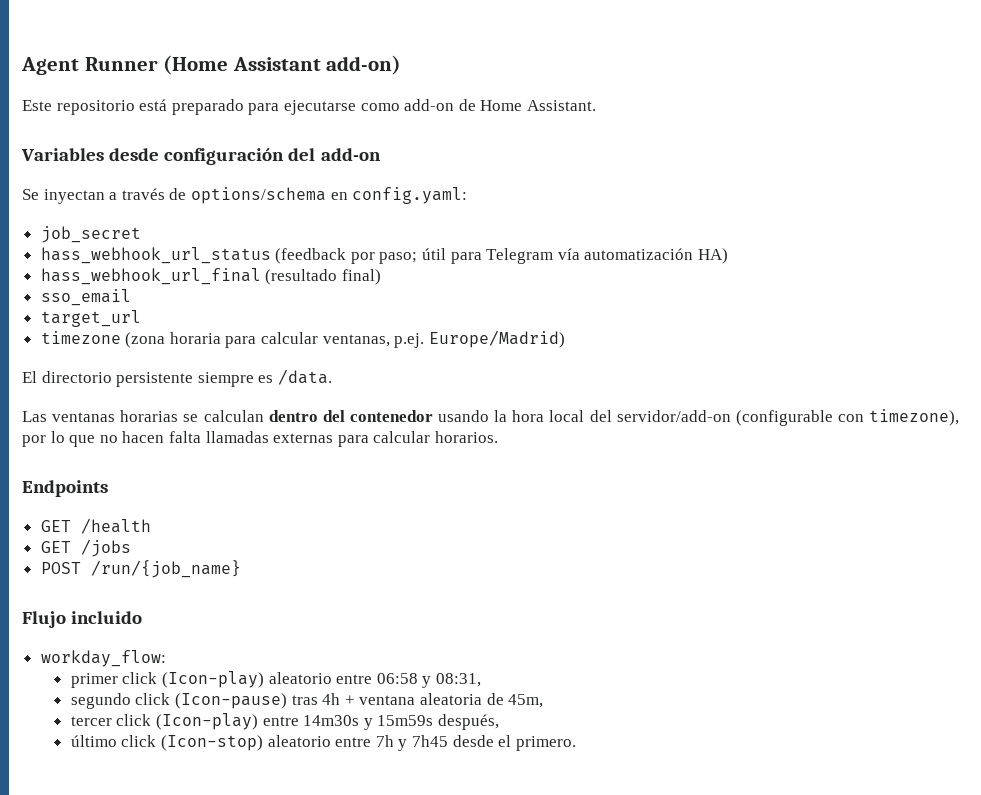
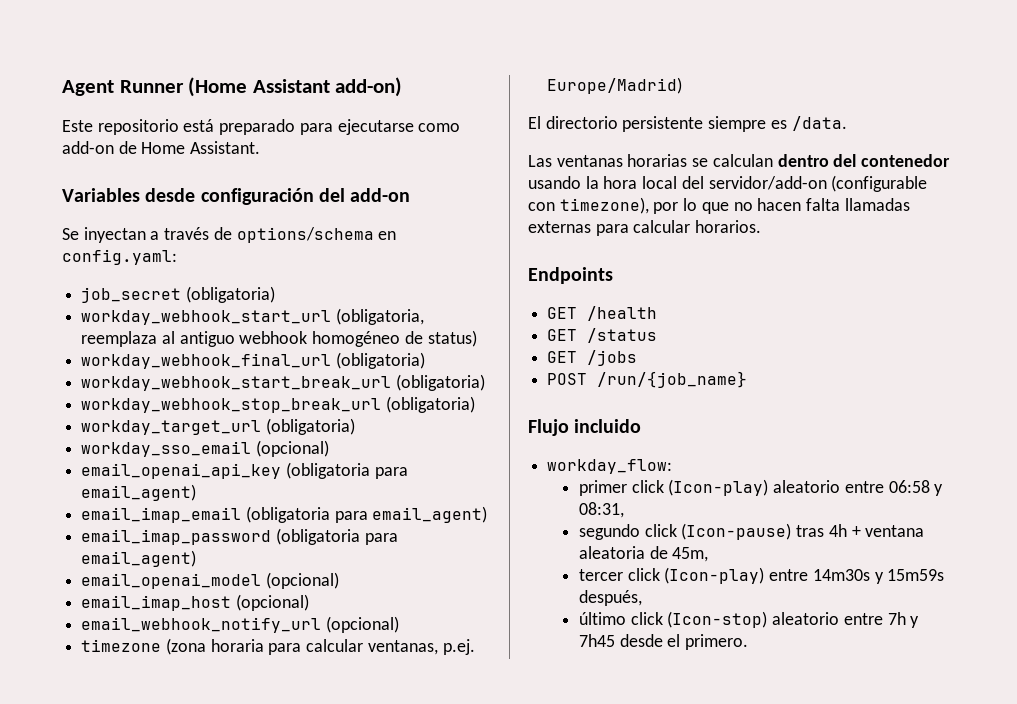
[40,247,729,264] [40,268,381,285] [40,289,131,306] [40,310,141,327] // hass_webhook_url_status (feedback por paso; útil para Telegram vía automatización HA) // hass_webhook_url_final (resultado final) // sso_email // target_url -> [185,286,275,303] [81,308,424,325] [81,330,477,347] [81,352,425,369] [81,374,485,391] [81,396,475,413] [81,418,355,435] [81,440,329,457] [81,462,408,479] [81,484,197,501] [81,506,488,523] [81,528,398,545] [81,550,197,567] [81,572,339,589] [81,594,309,611] [81,616,399,633] (obligatoria) // workday_webhook_start_url (obligatoria, reemplaza al antiguo webhook homogéneo de status) // workday_webhook_final_url (obligatoria) // workday_webhook_start_break_url (obligatoria) // workday_webhook_stop_break_url (obligatoria) // workday_target_url (obligatoria) // workday_sso_email (opcional) // email_openai_api_key (obligatoria para email_agent) // email_imap_email (obligatoria para email_agent) // email_imap_password (obligatoria para email_agent) // email_openai_model (opcional) // email_imap_host (opcional) // email_webhook_notify_url (opcional)
(151, 526) none -> [547,328,658,343] // GET /status

